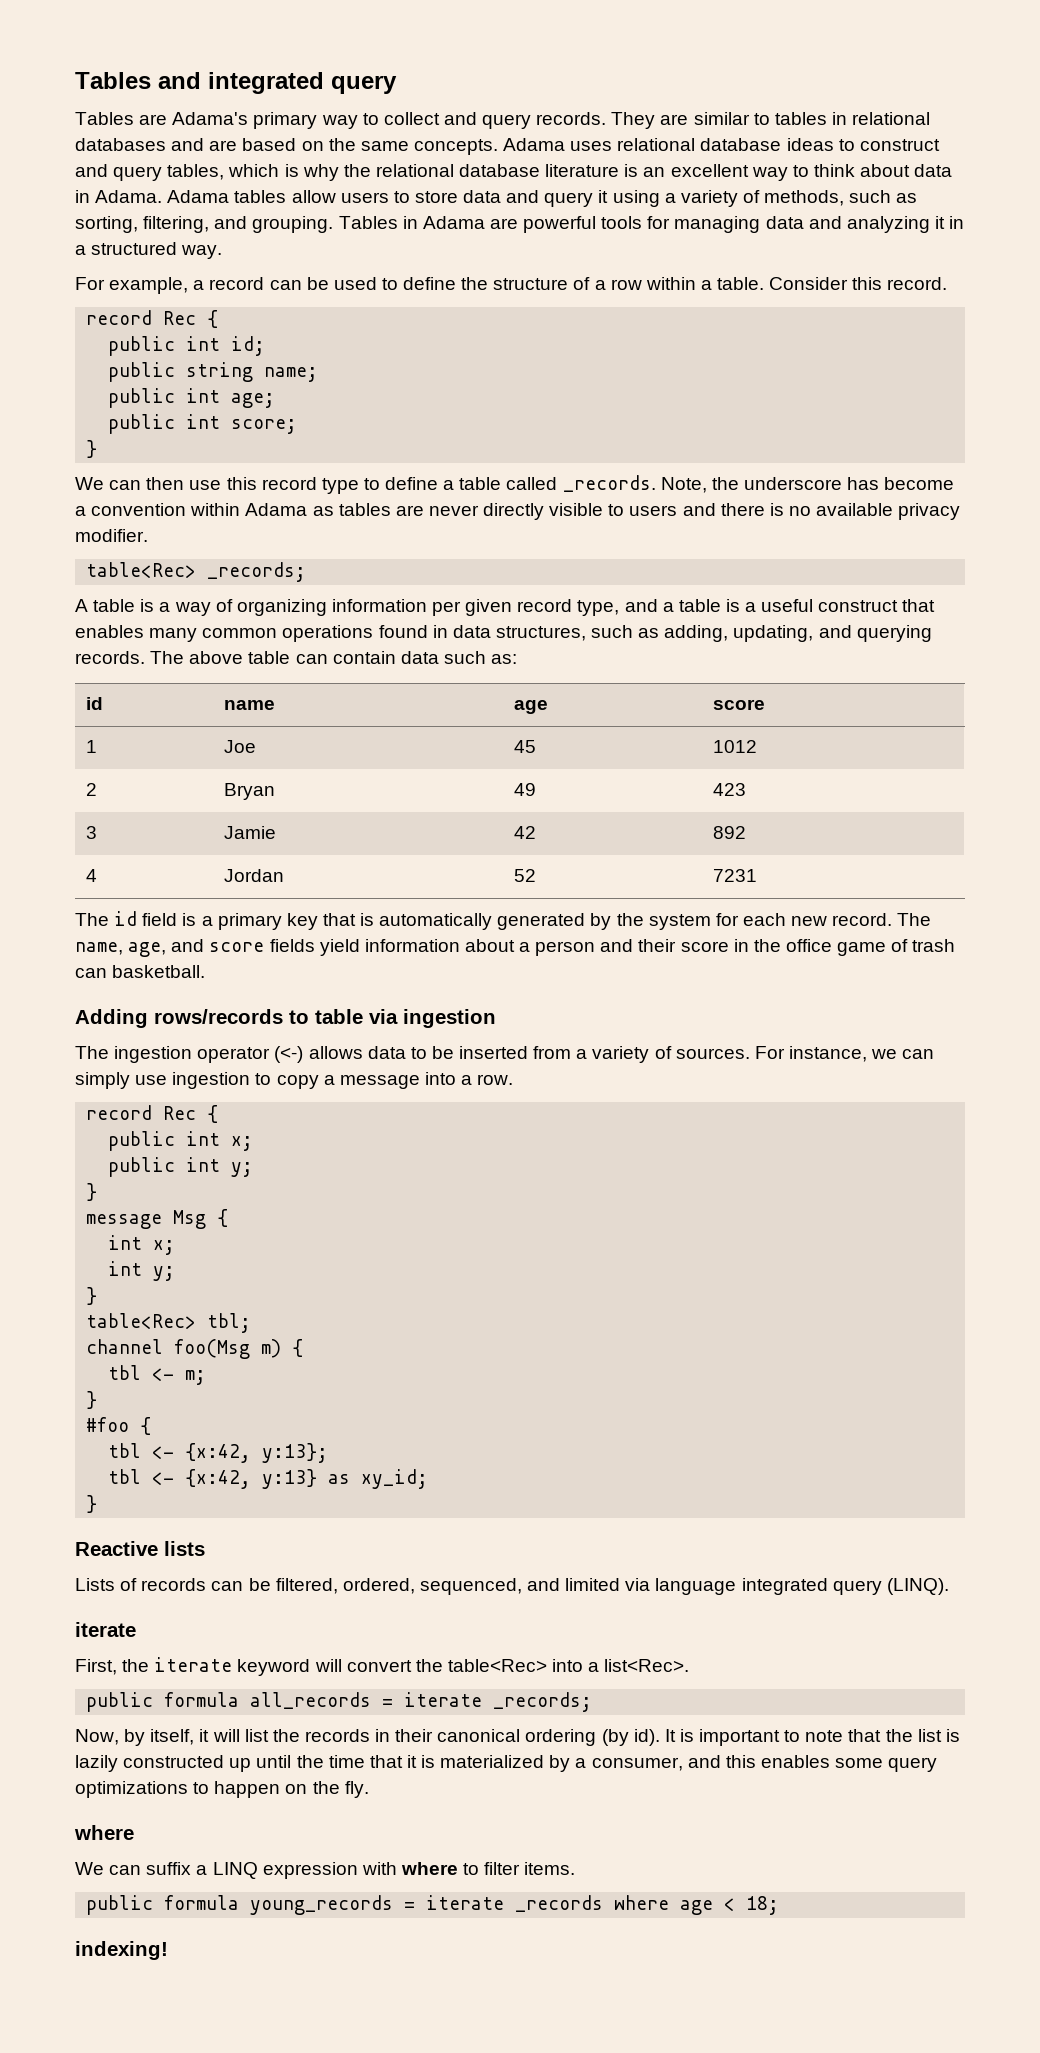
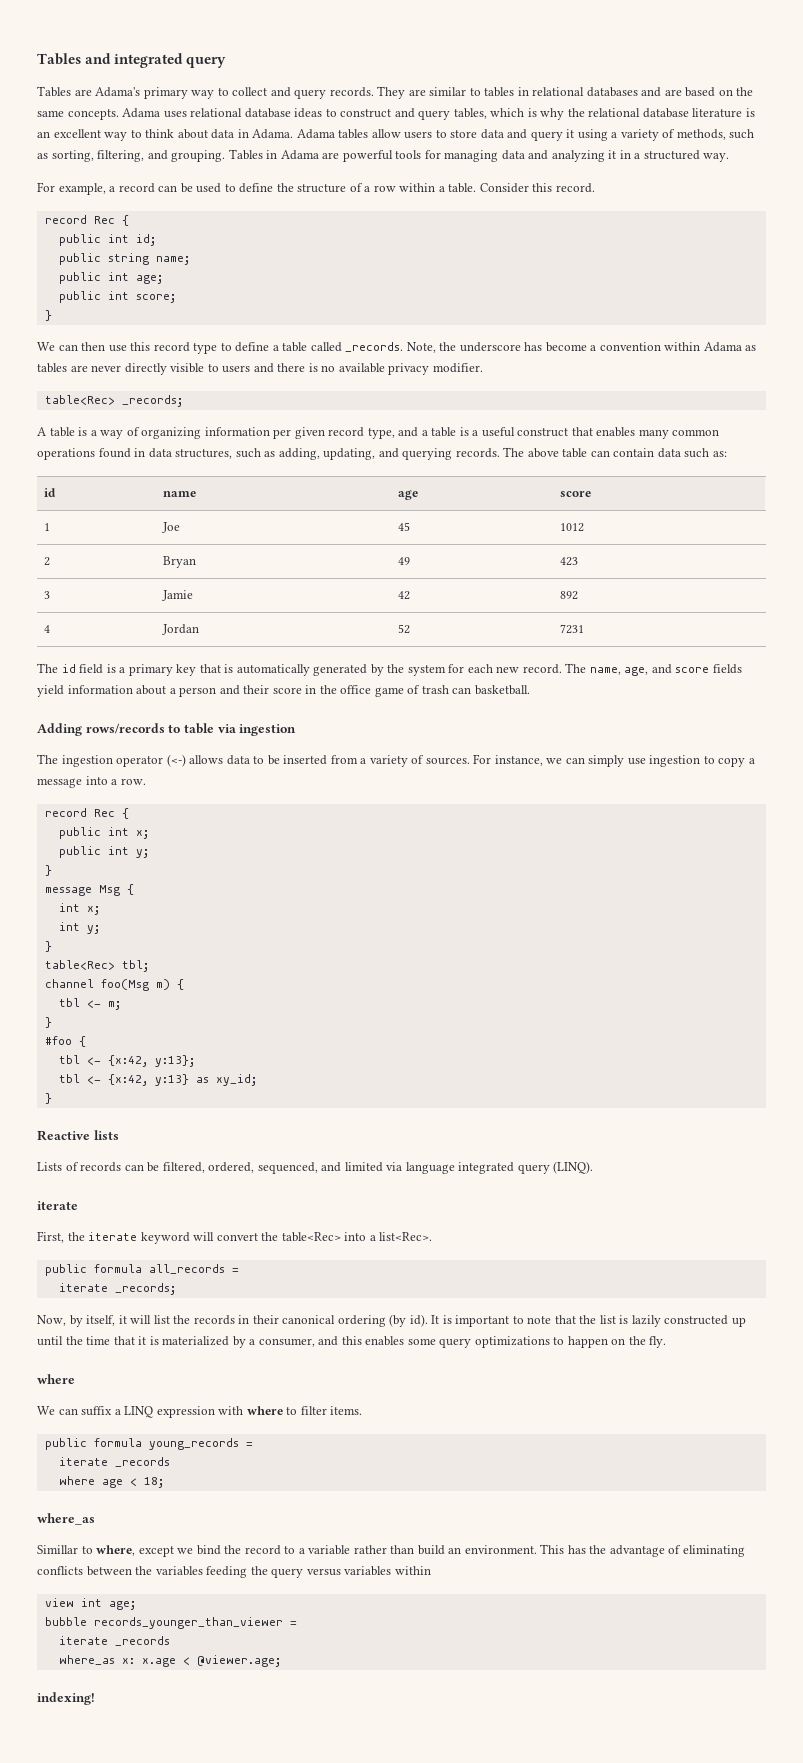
(394, 1703) none -> (239, 1270) //
[426,1895,604,1912] iterate _records -> [58,1457,170,1467] // iterate _records //
(780, 1905) none -> [37,1513,95,1525] [37,1544,745,1557] [37,1566,431,1578] [44,1598,136,1610] [44,1617,297,1629] [58,1636,170,1646] [58,1655,281,1667] // where_as // Simillar to where, except we bind the record to a variable rather than build an environment. This has the advantage of eliminating conflicts between the variables feeding the query versus variables within // view int age; // bubble records_younger_than_viewer = // iterate _records // where_as x: x.age < @viewer.age;

